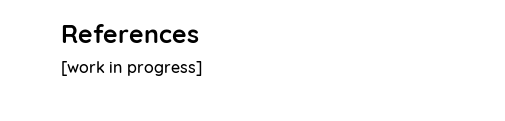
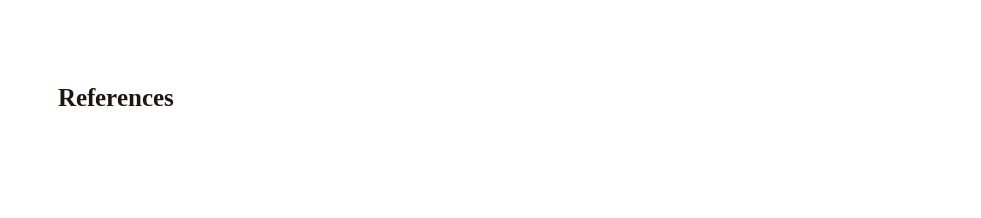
[61,61,202,76] // [work in progress] -> (174, 97) none

